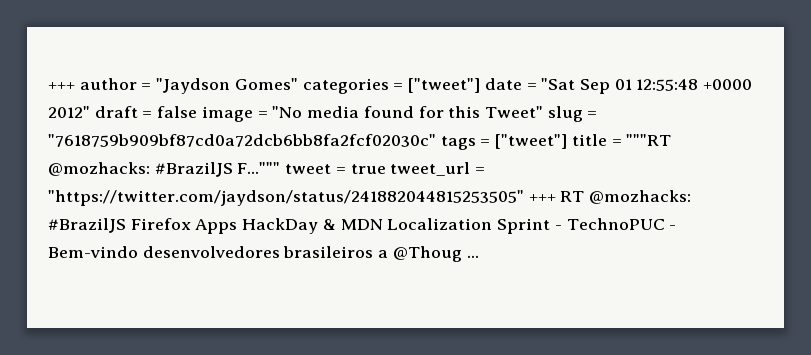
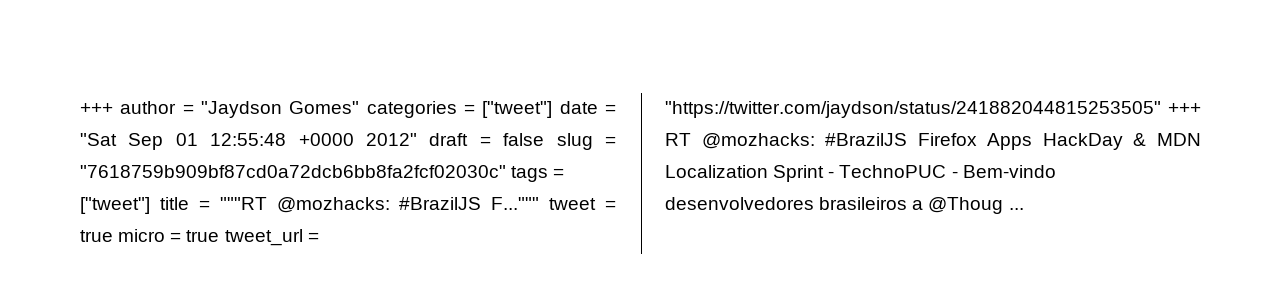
[201,106,543,122] image = "No media found for this Tweet" -> (545, 139) none
(386, 169) none -> [118,229,220,242] micro = true

